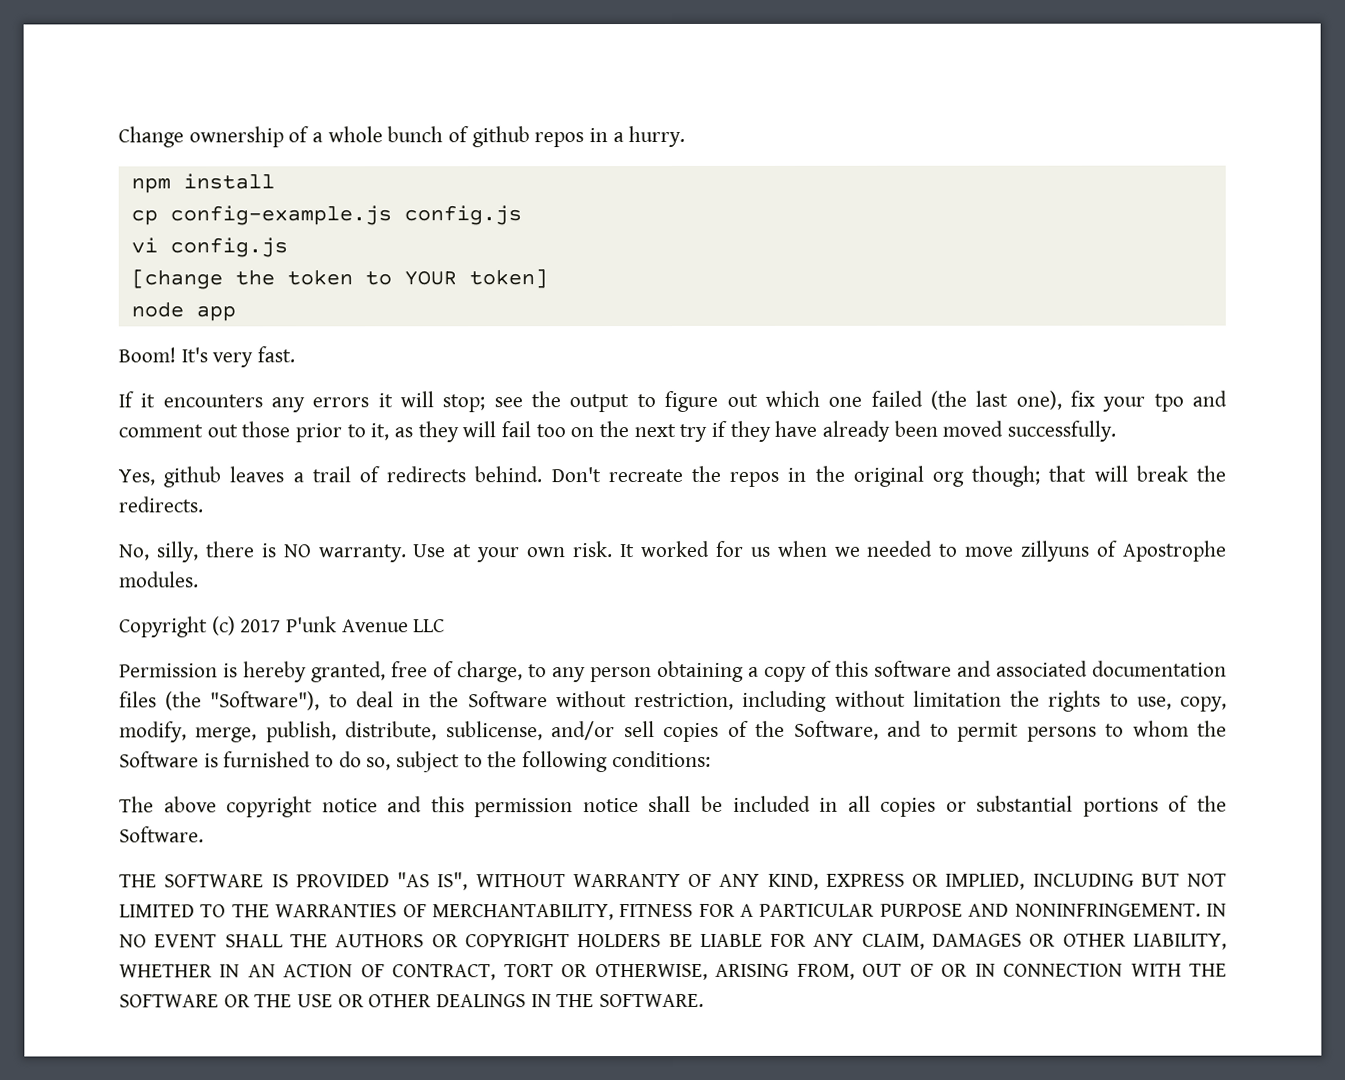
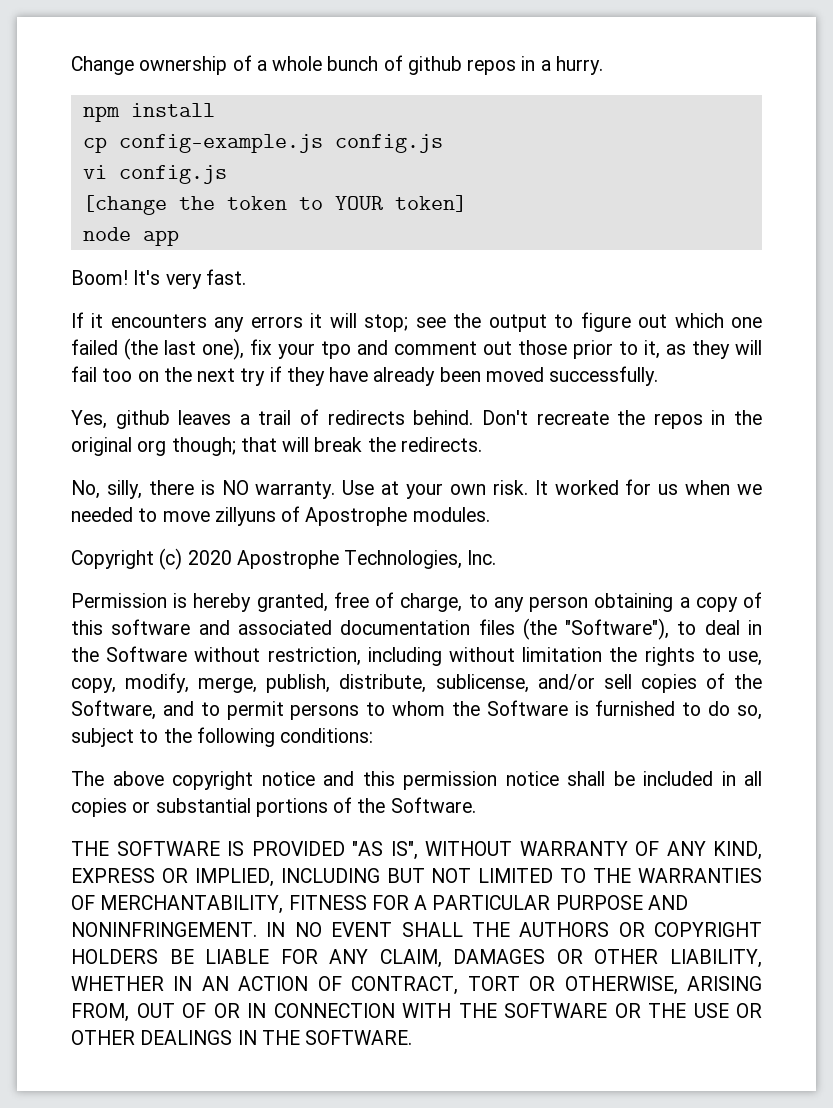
[240,616,446,633] 2017 P'unk Avenue LLC -> [187,550,497,569] 2020 Apostrophe Technologies, Inc.

